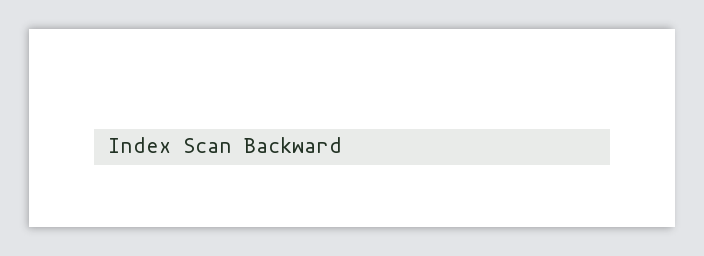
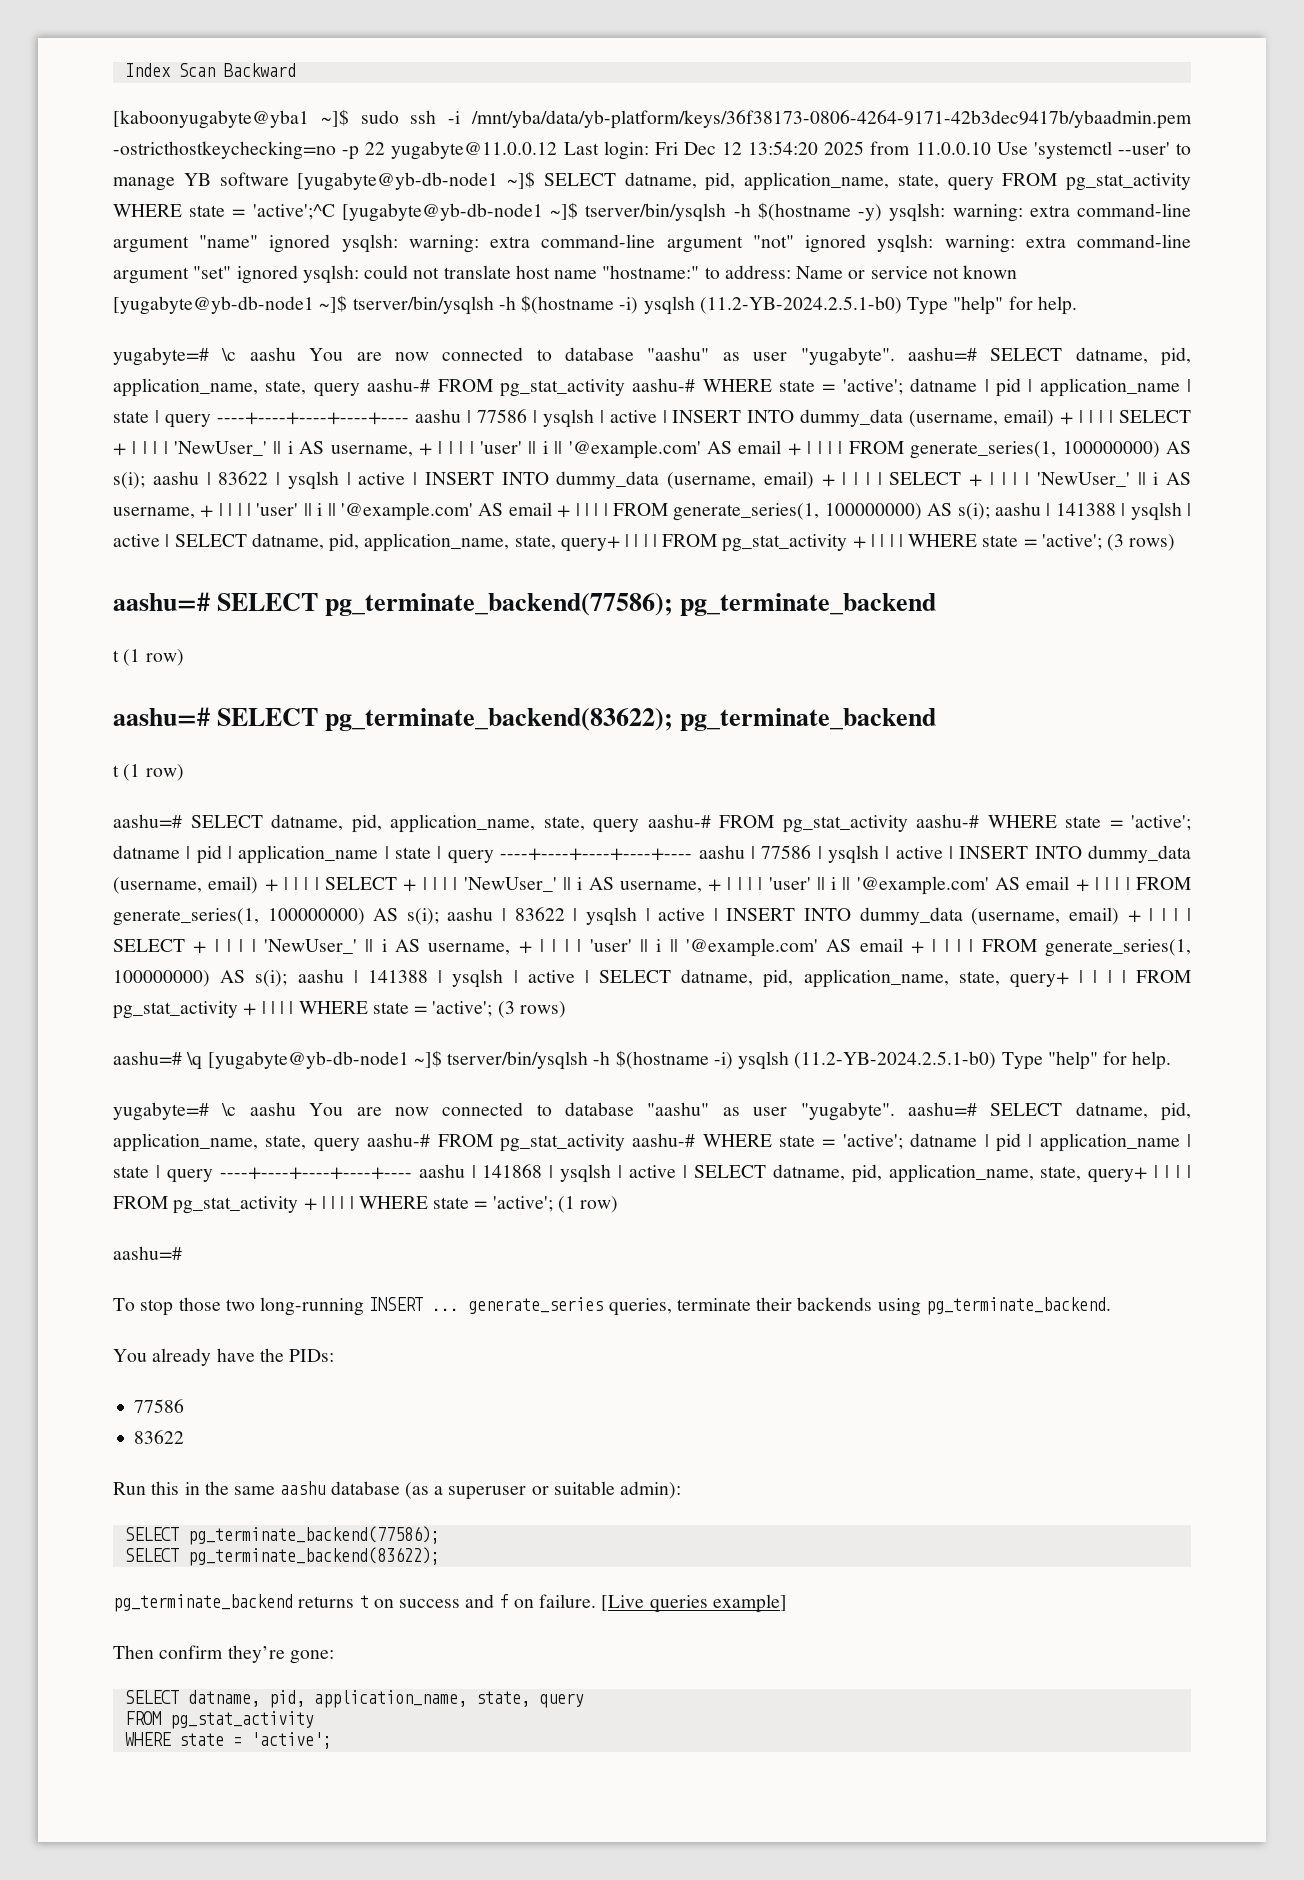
(342, 145) none -> [113,109,1192,129] [113,141,1191,160] [113,171,1191,191] [113,202,1192,222] [113,234,1192,253] [113,265,1018,284] [113,295,1077,315] [113,347,1191,366] [113,378,1191,397] [113,409,1192,428] [113,440,1191,459] [113,471,1191,490] [113,502,1191,521] [113,533,1176,552] [113,592,937,616] [113,649,184,666] [113,707,937,731] [113,764,184,781] [113,814,1191,833] [113,845,1192,864] [113,876,1192,895] [113,907,1191,926] [113,938,1191,957] [113,969,1191,988] [113,1001,566,1019] [113,1050,1172,1070] [113,1102,1191,1121] [113,1133,1191,1152] [113,1164,1192,1183] [113,1196,619,1214] [113,1246,182,1260] [113,1297,1111,1316] [113,1348,335,1366] [134,1399,185,1413] [134,1430,185,1444] [113,1481,682,1500] [124,1526,440,1545] [124,1547,440,1566] [113,1594,787,1613] [113,1645,334,1664] [124,1690,584,1708] [124,1711,314,1729] [124,1732,332,1749] // [kaboonyugabyte@yba1 ~]$ sudo ssh -i /mnt/yba/data/yb-platform/keys/36f38173-0806-4264-9171-42b3dec9417b/ybaadmin.pem -ostricthostkeychecking=no -p 22 yugabyte@11.0.0.12 Last login: Fri Dec 12 13:54:20 2025 from 11.0.0.10 Use 'systemctl --user' to manage YB software [yugabyte@yb-db-node1 ~]$ SELECT datname, pid, application_name, state, query FROM pg_stat_activity WHERE state = 'active';^C [yugabyte@yb-db-node1 ~]$ tserver/bin/ysqlsh -h $(hostname -y) ysqlsh: warning: extra command-line argument "name" ignored ysqlsh: warning: extra command-line argument "not" ignored ysqlsh: warning: extra command-line argument "set" ignored ysqlsh: could not translate host name "hostname:" to address: Name or service not known [yugabyte@yb-db-node1 ~]$ tserver/bin/ysqlsh -h $(hostname -i) ysqlsh (11.2-YB-2024.2.5.1-b0) Type "help" for help. // yugabyte=# \c aashu You are now connected to database "aashu" as user "yugabyte". aashu=# SELECT datname, pid, application_name, state, query aashu-# FROM pg_stat_activity aashu-# WHERE state = 'active'; datname | pid | application_name | state | query ----+----+----+----+---- aashu | 77586 | ysqlsh | active | INSERT INTO dummy_data (username, email) + | | | | SELECT + | | | | 'NewUser_' || i AS username, + | | | | 'user' || i || '@example.com' AS email + | | | | FROM generate_series(1, 100000000) AS s(i); aashu | 83622 | ysqlsh | active | INSERT INTO dummy_data (username, email) + | | | | SELECT + | | | | 'NewUser_' || i AS username, + | | | | 'user' || i || '@example.com' AS email + | | | | FROM generate_series(1, 100000000) AS s(i); aashu | 141388 | ysqlsh | active | SELECT datname, pid, application_name, state, query+ | | | | FROM pg_stat_activity + | | | | WHERE state = 'active'; (3 rows) // aashu=# SELECT pg_terminate_backend(77586); pg_terminate_backend // t (1 row) // aashu=# SELECT pg_terminate_backend(83622); pg_terminate_backend // t (1 row) // aashu=# SELECT datname, pid, application_name, state, query aashu-# FROM pg_stat_activity aashu-# WHERE state = 'active'; datname | pid | application_name | state | query ----+----+----+----+---- aashu | 77586 | ysqlsh | active | INSERT INTO dummy_data (username, email) + | | | | SELECT + | | | | 'NewUser_' || i AS username, + | | | | 'user' || i || '@example.com' AS email + | | | | FROM generate_series(1, 100000000) AS s(i); aashu | 83622 | ysqlsh | active | INSERT INTO dummy_data (username, email) + | | | | SELECT + | | | | 'NewUser_' || i AS username, + | | | | 'user' || i || '@example.com' AS email + | | | | FROM generate_series(1, 100000000) AS s(i); aashu | 141388 | ysqlsh | active | SELECT datname, pid, application_name, state, query+ | | | | FROM pg_stat_activity + | | | | WHERE state = 'active'; (3 rows) // aashu=# \q [yugabyte@yb-db-node1 ~]$ tserver/bin/ysqlsh -h $(hostname -i) ysqlsh (11.2-YB-2024.2.5.1-b0) Type "help" for help. // yugabyte=# \c aashu You are now connected to database "aashu" as user "yugabyte". aashu=# SELECT datname, pid, application_name, state, query aashu-# FROM pg_stat_activity aashu-# WHERE state = 'active'; datname | pid | application_name | state | query ----+----+----+----+---- aashu | 141868 | ysqlsh | active | SELECT datname, pid, application_name, state, query+ | | | | FROM pg_stat_activity + | | | | WHERE state = 'active'; (1 row) // aashu=# // To stop those two long‑running INSERT ... generate_series queries, terminate their backends using pg_terminate_backend. // You already have the PIDs: // 77586 // 83622 // Run this in the same aashu database (as a superuser or suitable admin): // SELECT pg_terminate_backend(77586); // SELECT pg_terminate_backend(83622); // pg_terminate_backend returns t on success and f on failure. [Live queries example] // Then confirm they’re gone: // SELECT datname, pid, application_name, state, query // FROM pg_stat_activity // WHERE state = 'active';

